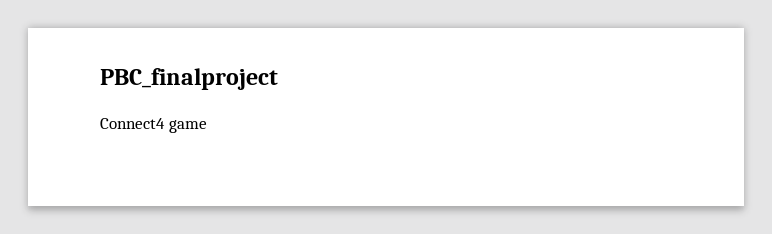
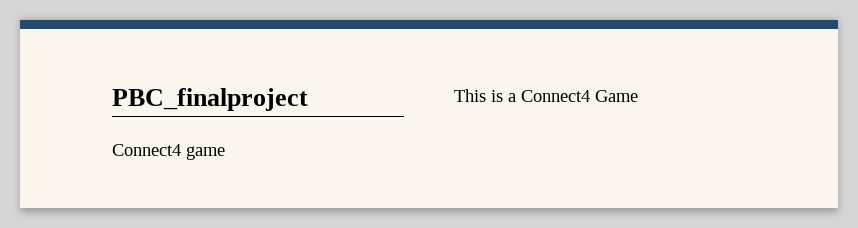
(207, 126) none -> [454,89,638,102] // This is a Connect4 Game

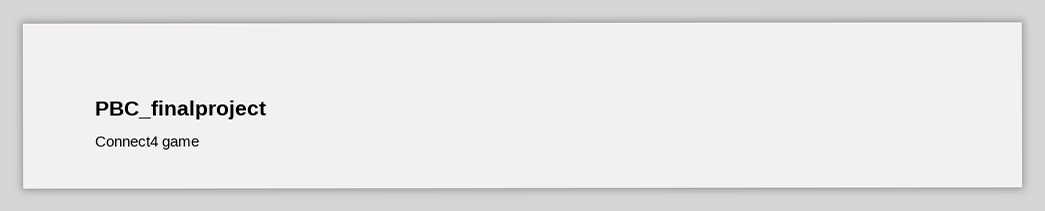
[454,89,638,102] // This is a Connect4 Game -> (201, 144) none

